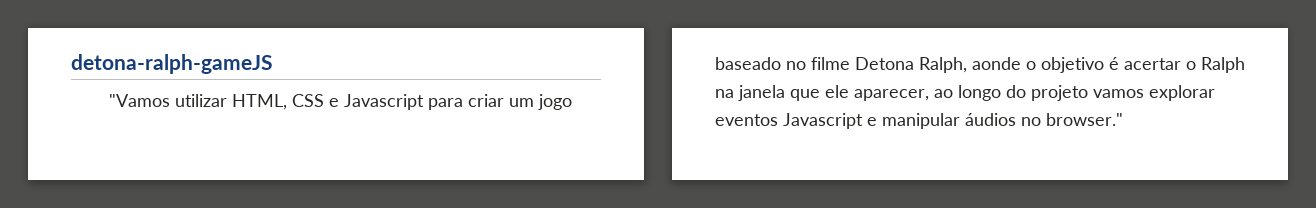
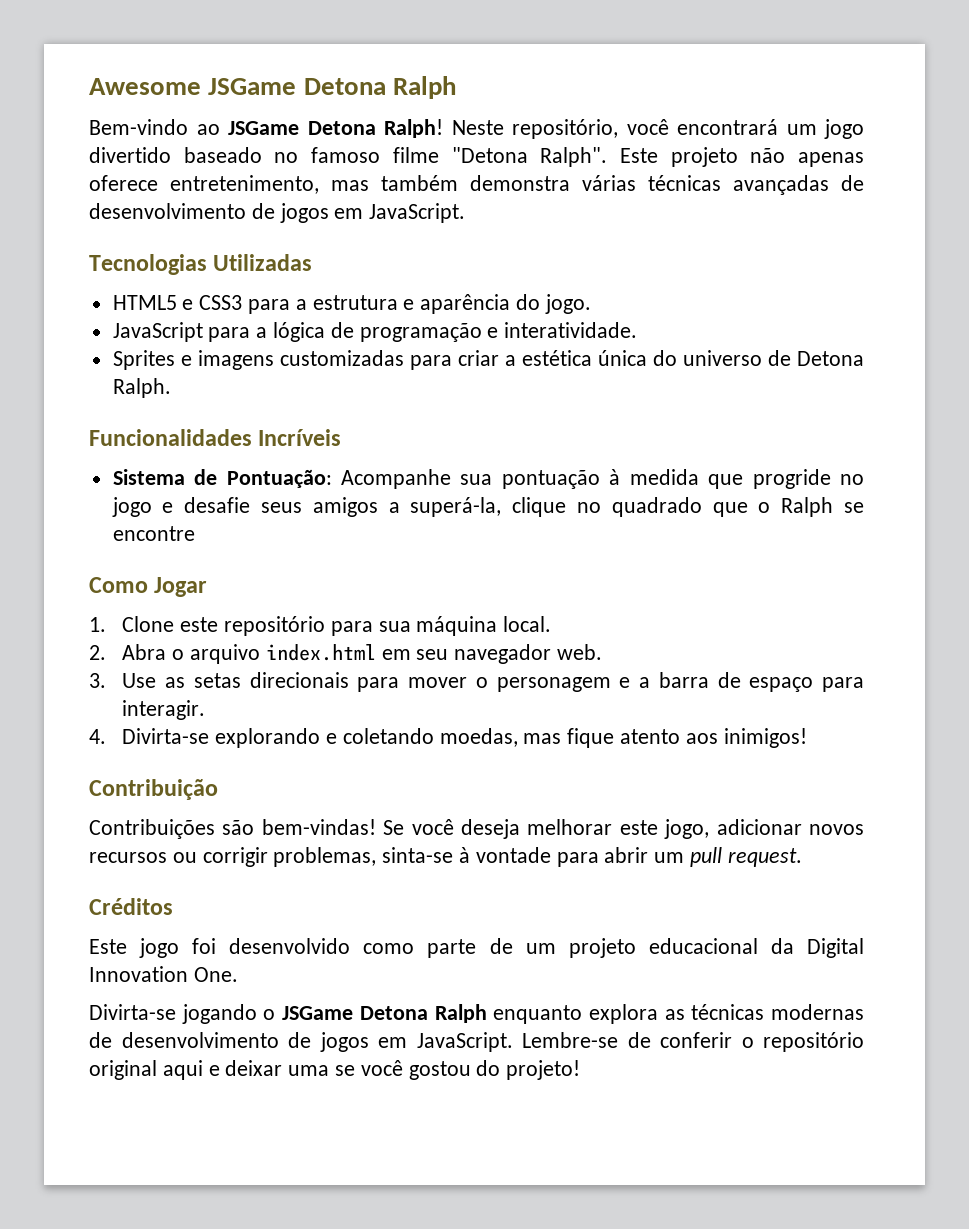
[71,54,273,74] [109,94,573,110] [715,57,1245,73] [715,85,1215,101] [715,113,1123,129] detona-ralph-gameJS // "Vamos utilizar HTML, CSS e Javascript para criar um jogo baseado no filme Detona Ralph, aonde o objetivo é acertar o Ralph na janela que ele aparecer, ao longo do projeto vamos explorar eventos Javascript e manipular áudios no browser." -> [89,76,456,99] [89,119,864,139] [89,147,865,167] [89,175,864,195] [89,203,466,223] [89,254,313,275] [112,294,591,314] [112,322,638,342] [112,350,864,370] [112,378,171,398] [89,429,342,446] [112,469,864,489] [111,497,865,517] [112,526,195,541] [89,577,208,597] [89,616,552,636] [89,644,603,664] [89,672,864,692] [122,700,206,720] [89,728,807,748] [89,779,218,800] [89,819,864,839] [89,847,802,867] [89,898,173,915] [89,938,864,958] [89,966,238,982] [89,1004,864,1024] [89,1032,864,1052] [89,1060,581,1080] Awesome JSGame Detona Ralph // Bem-vindo ao JSGame Detona Ralph! Neste repositório, você encontrará um jogo divertido baseado no famoso filme "Detona Ralph". Este projeto não apenas oferece entretenimento, mas também demonstra várias técnicas avançadas de desenvolvimento de jogos em JavaScript. // Tecnologias Utilizadas // HTML5 e CSS3 para a estrutura e aparência do jogo. // JavaScript para a lógica de programação e interatividade. // Sprites e imagens customizadas para criar a estética única do universo de Detona Ralph. // Funcionalidades Incríveis // Sistema de Pontuação: Acompanhe sua pontuação à medida que progride no jogo e desafie seus amigos a superá-la, clique no quadrado que o Ralph se encontre // Como Jogar // 1. Clone este repositório para sua máquina local. // 2. Abra o arquivo index.html em seu navegador web. // 3. Use as setas direcionais para mover o personagem e a barra de espaço para interagir. // 4. Divirta-se explorando e coletando moedas, mas fique atento aos inimigos! // Contribuição // Contribuições são bem-vindas! Se você deseja melhorar este jogo, adicionar novos recursos ou corrigir problemas, sinta-se à vontade para abrir um pull request. // Créditos // Este jogo foi desenvolvido como parte de um projeto educacional da Digital Innovation One. // Divirta-se jogando o JSGame Detona Ralph enquanto explora as técnicas modernas de desenvolvimento de jogos em JavaScript. Lembre-se de conferir o repositório original aqui e deixar uma se você gostou do projeto!

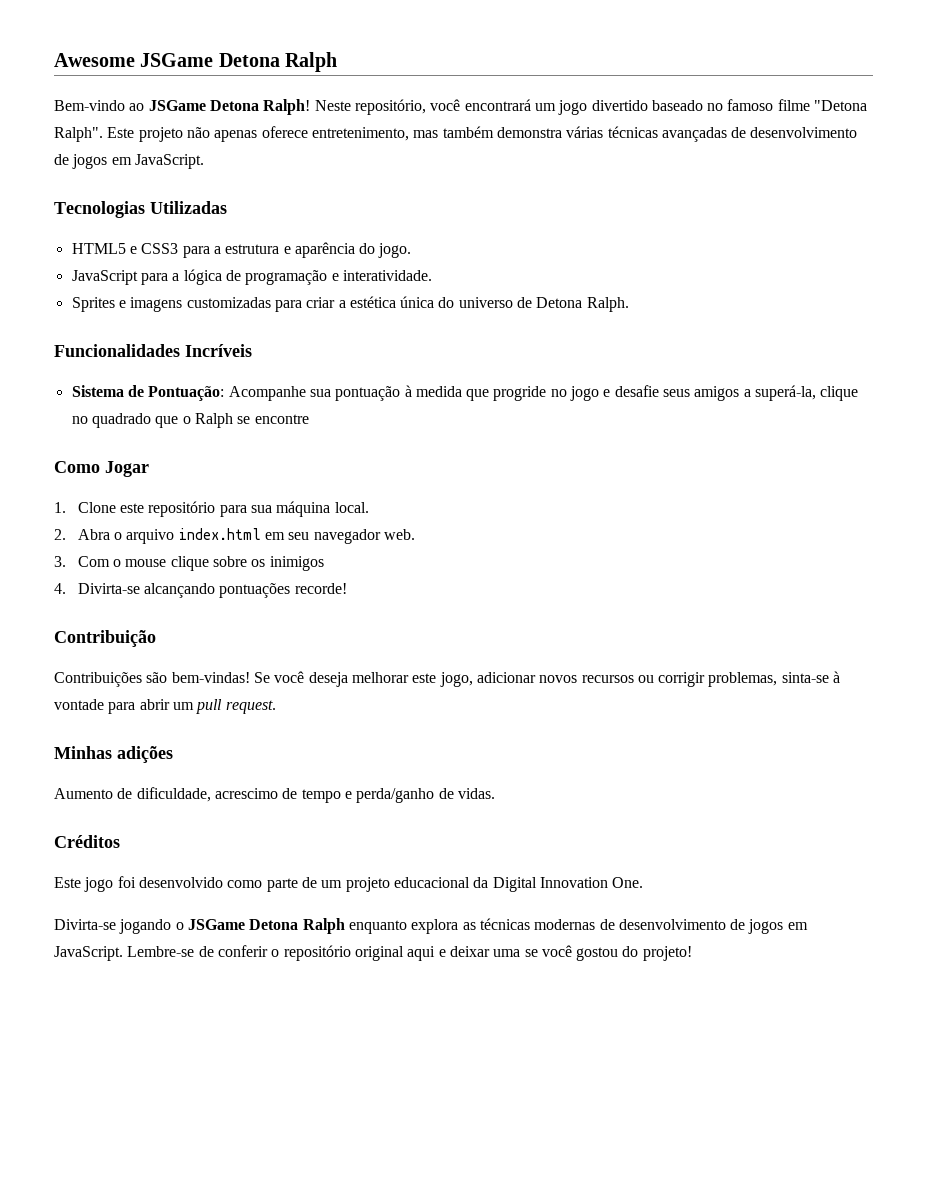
[122,672,864,692] [122,700,206,720] [89,728,807,748] Use as setas direcionais para mover o personagem e a barra de espaço para interagir. // 4. Divirta-se explorando e coletando moedas, mas fique atento aos inimigos! -> [77,556,324,571] [54,583,347,598] Com o mouse clique sobre os inimigos // 4. Divirta-se alcançando pontuações recorde!
(802, 857) none -> [54,746,173,763] [54,787,495,803] // Minhas adições // Aumento de dificuldade, acrescimo de tempo e perda/ganho de vidas.

